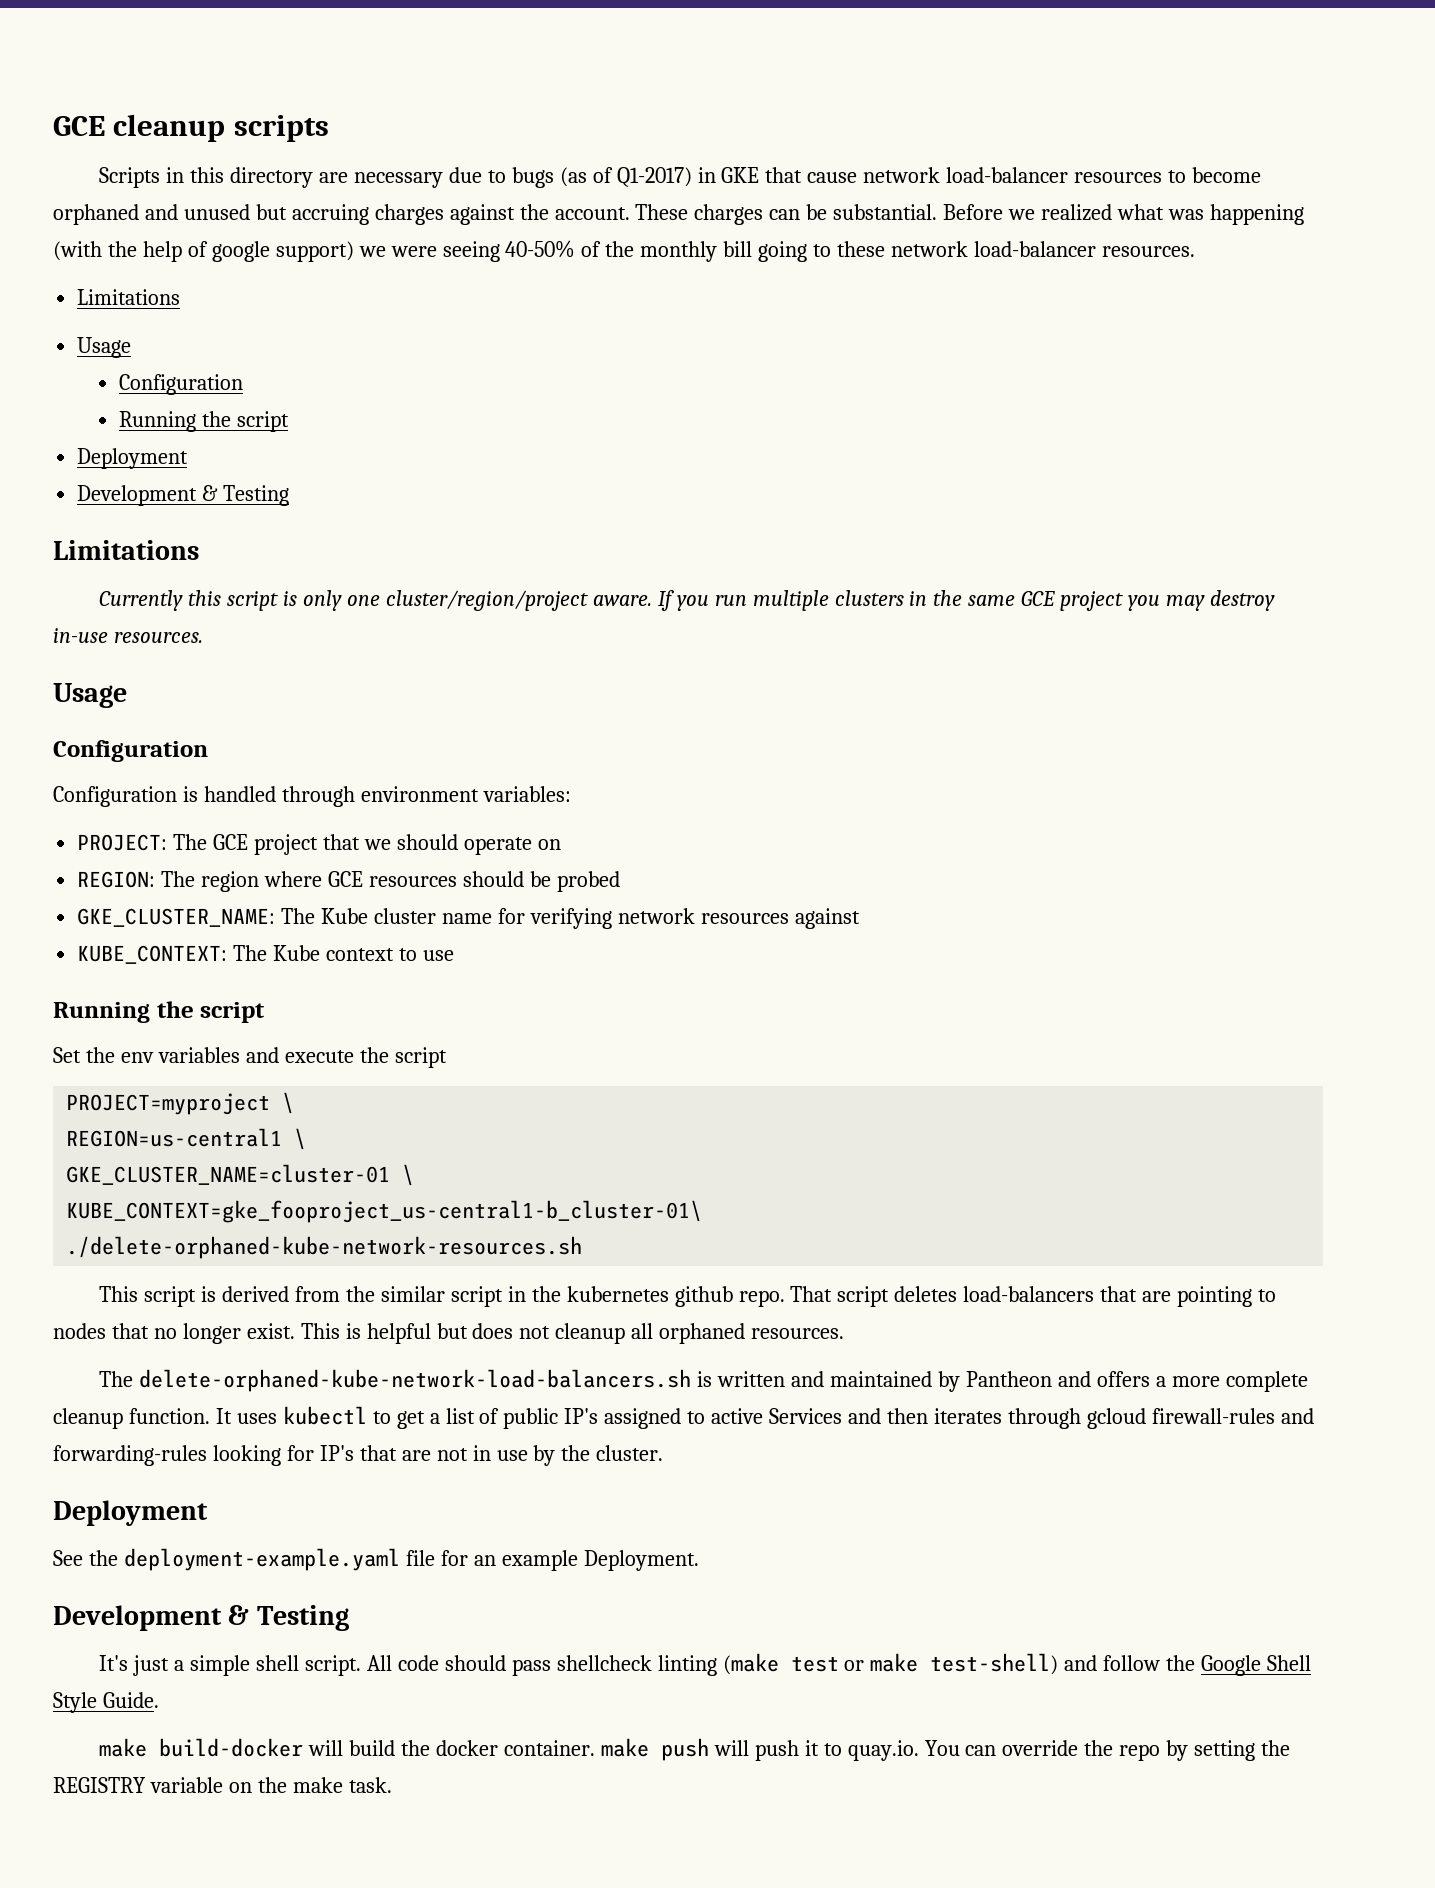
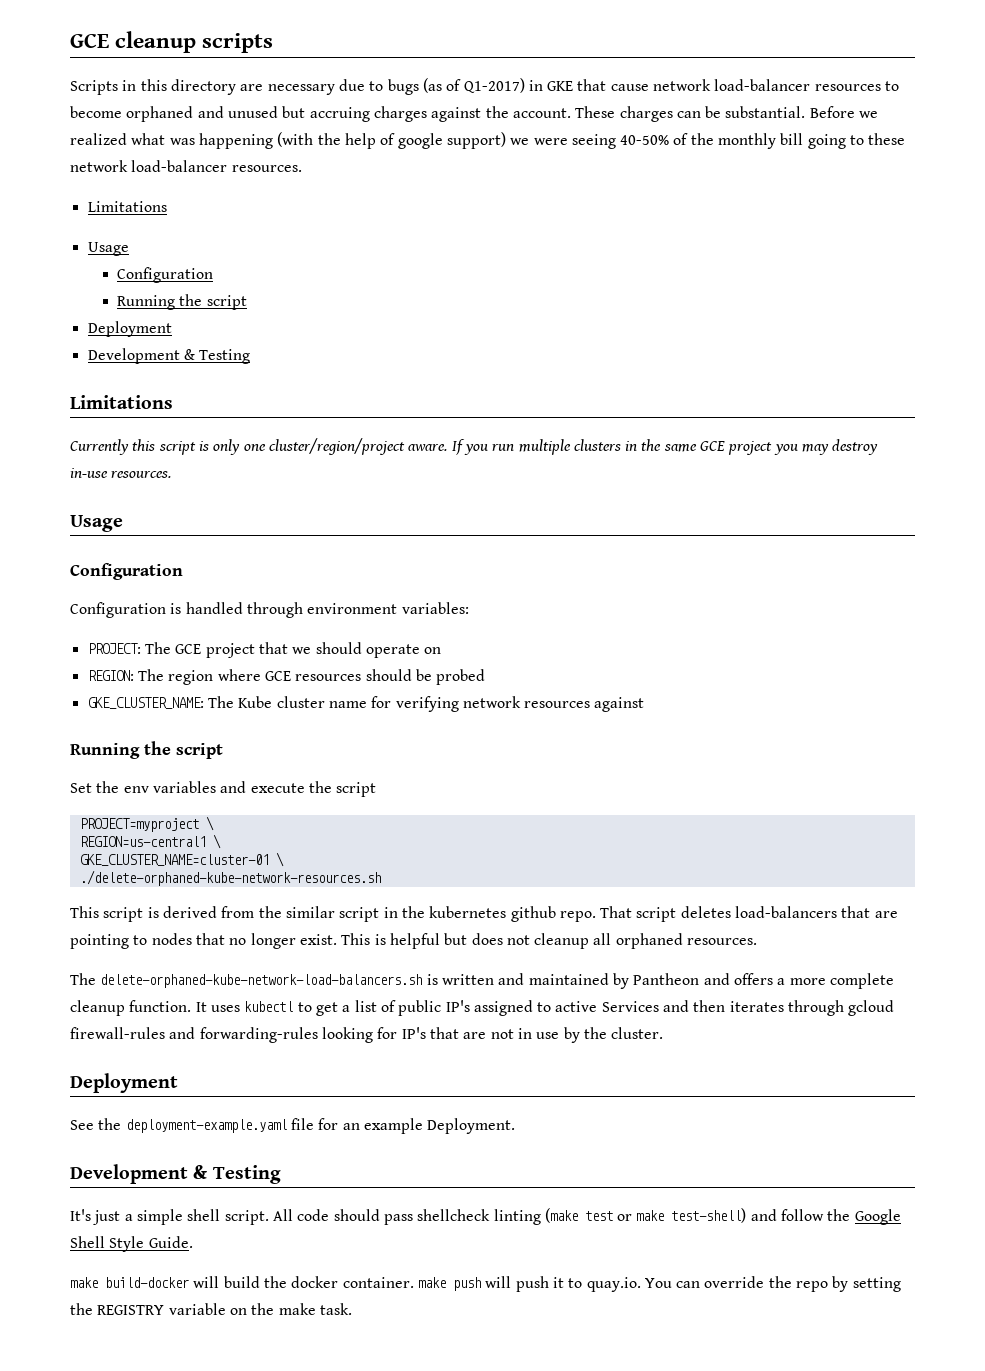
[77,945,454,964] // KUBE_CONTEXT: The Kube context to use -> (645, 704) none
[66,1200,703,1223] // KUBE_CONTEXT=gke_fooproject_us-central1-b_cluster-01\ -> (284, 859) none

